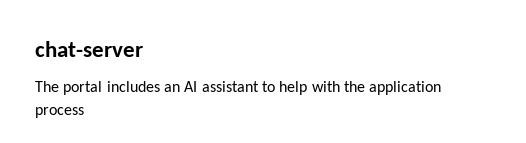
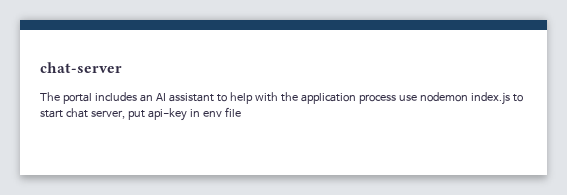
(84, 112) none -> [398,92,523,105] [40,107,241,121] use nodemon index.js to start chat server, put api-key in env file

